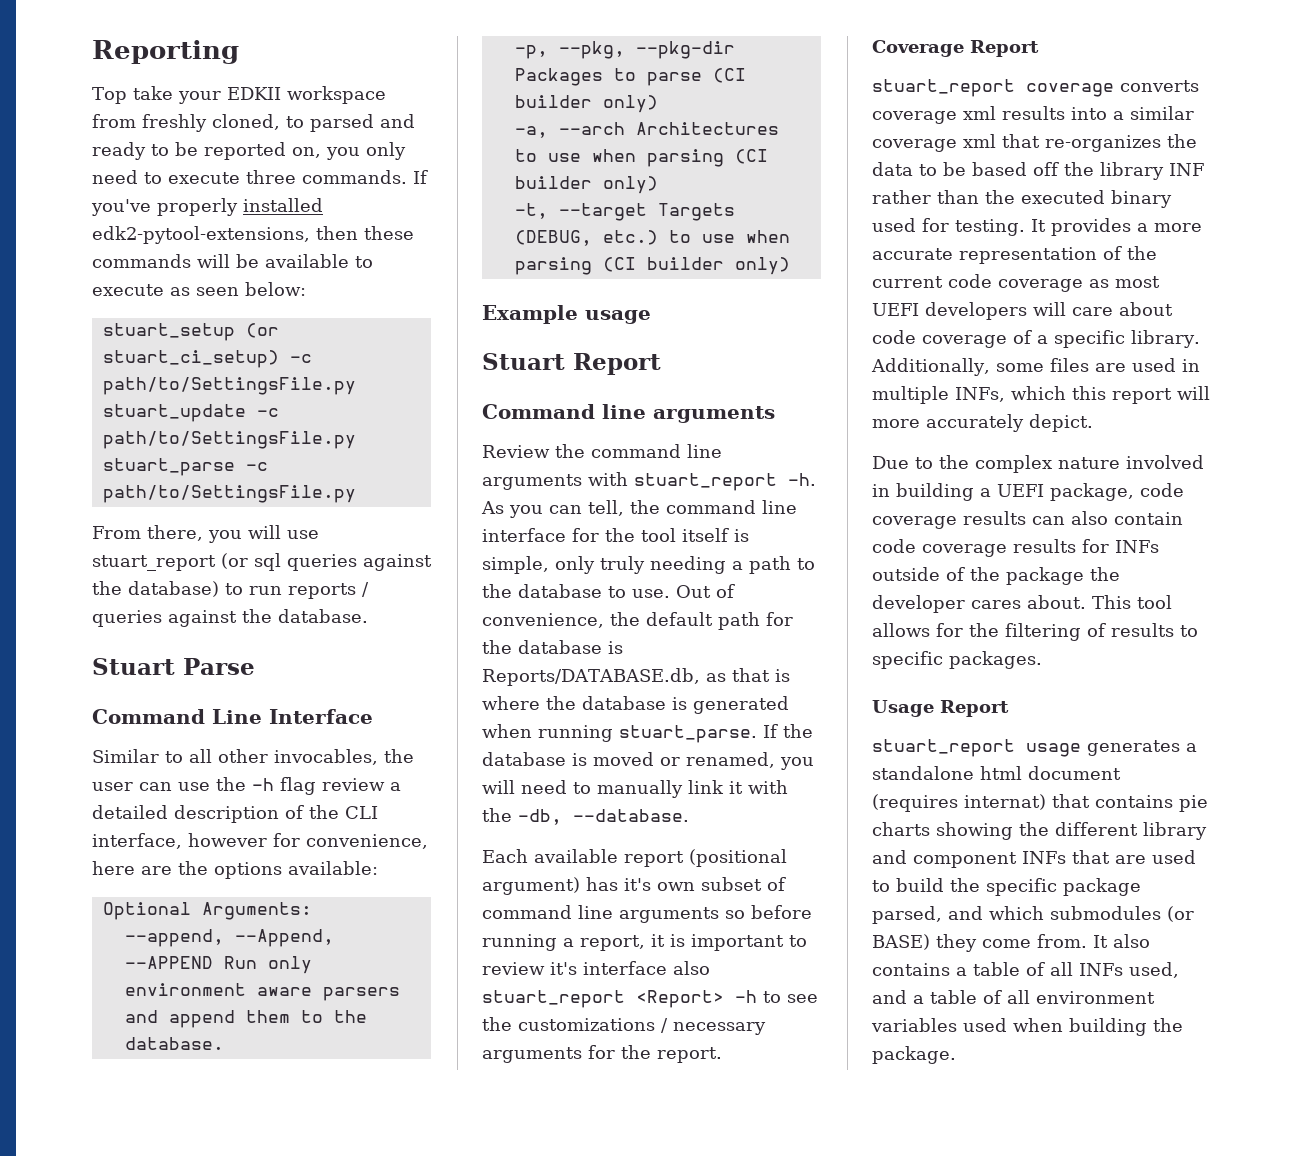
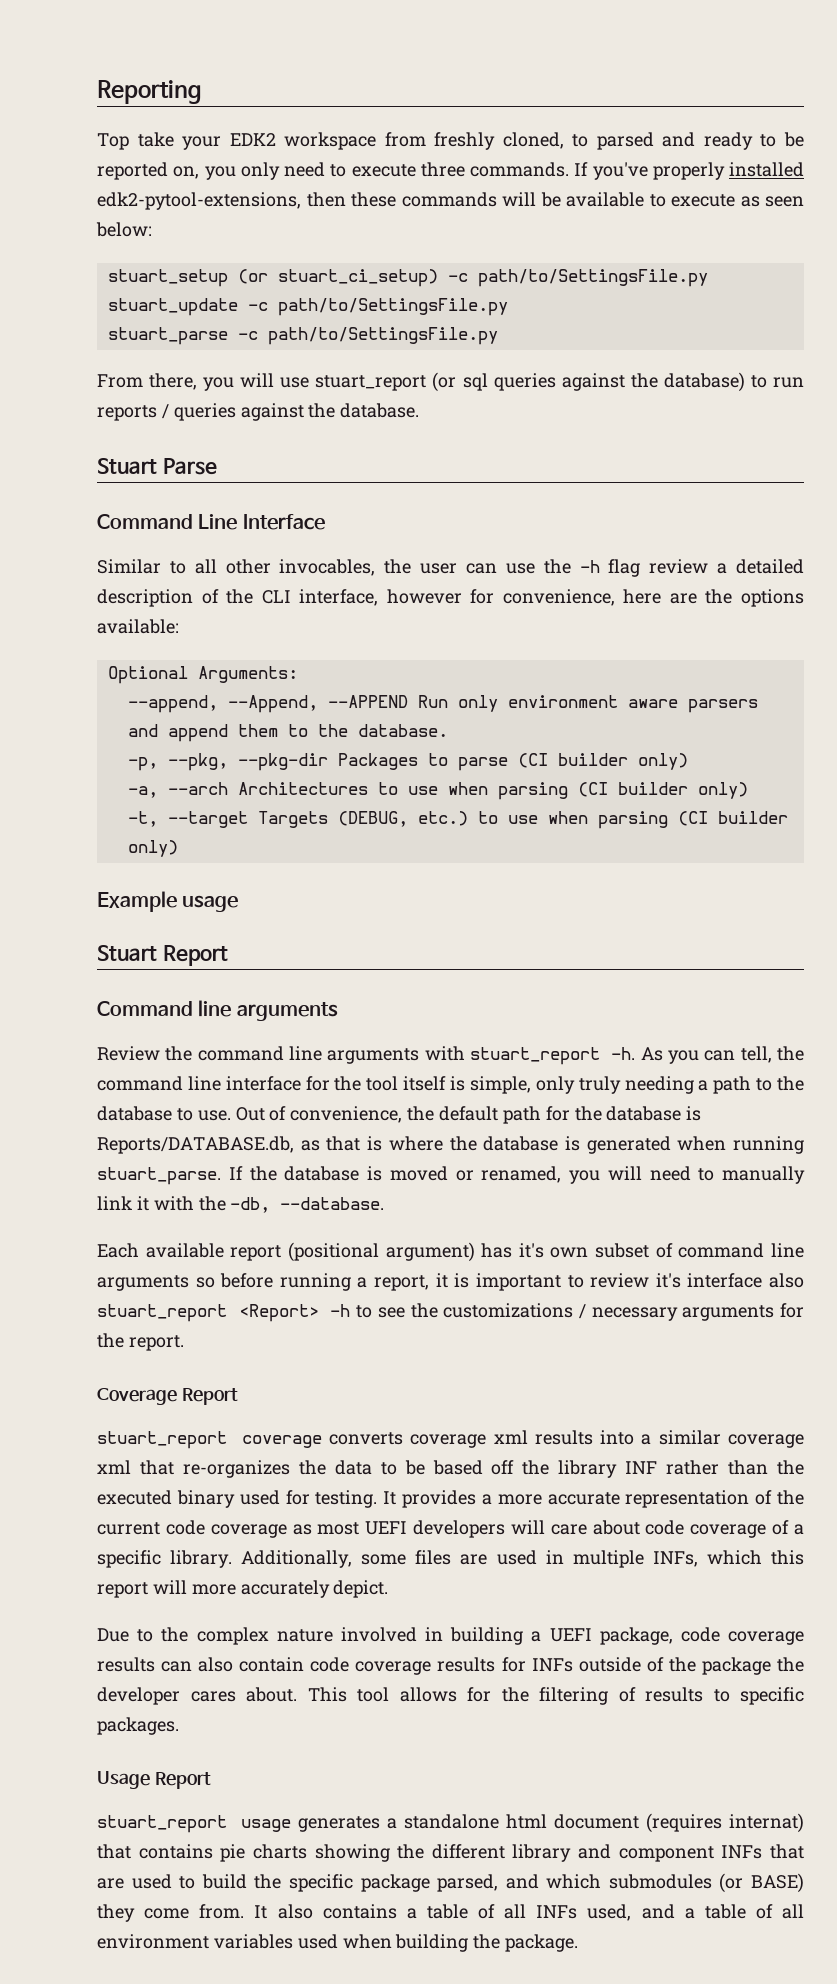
[226,87,281,100] EDKII -> [229,133,276,146] EDK2

